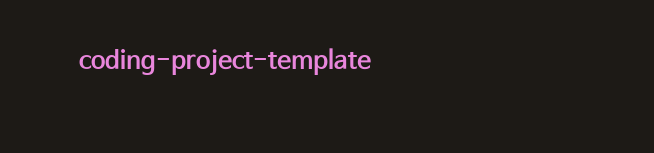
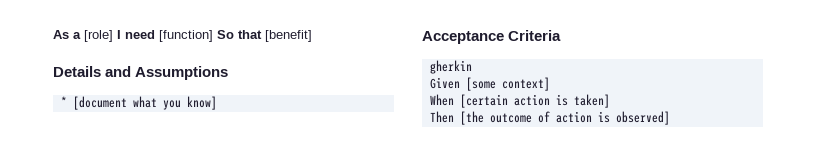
[79,48,371,76] coding-project-template -> [53,30,312,42] [53,66,229,80] [60,96,217,110] [422,30,562,44] [429,60,472,74] [429,77,550,91] [429,94,610,108] [429,111,670,125] As a [role] I need [function] So that [benefit] // Details and Assumptions // * [document what you know] // Acceptance Criteria // gherkin // Given [some context] // When [certain action is taken] // Then [the outcome of action is observed]

